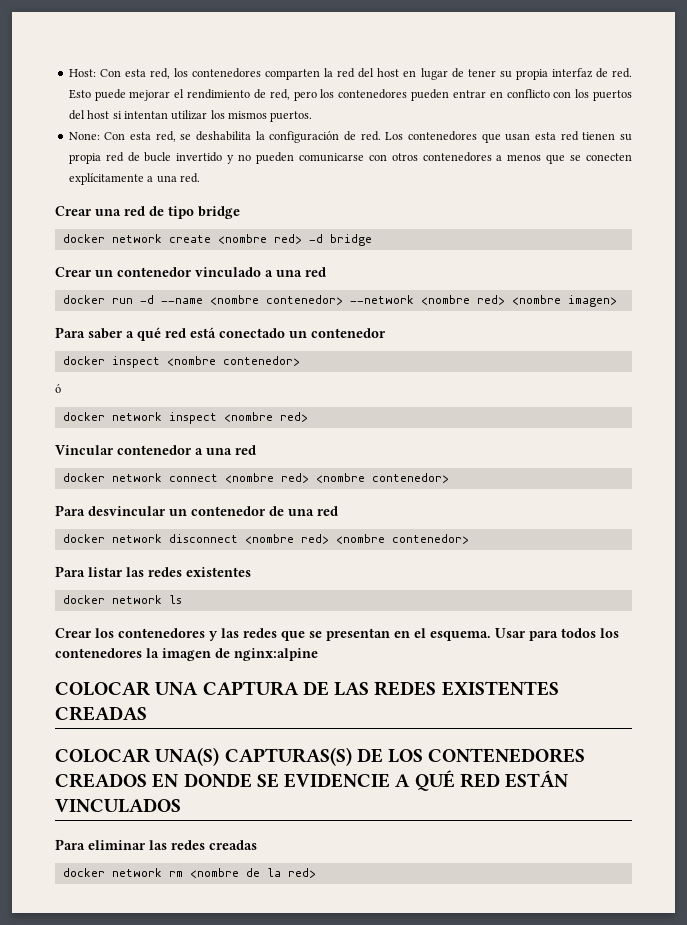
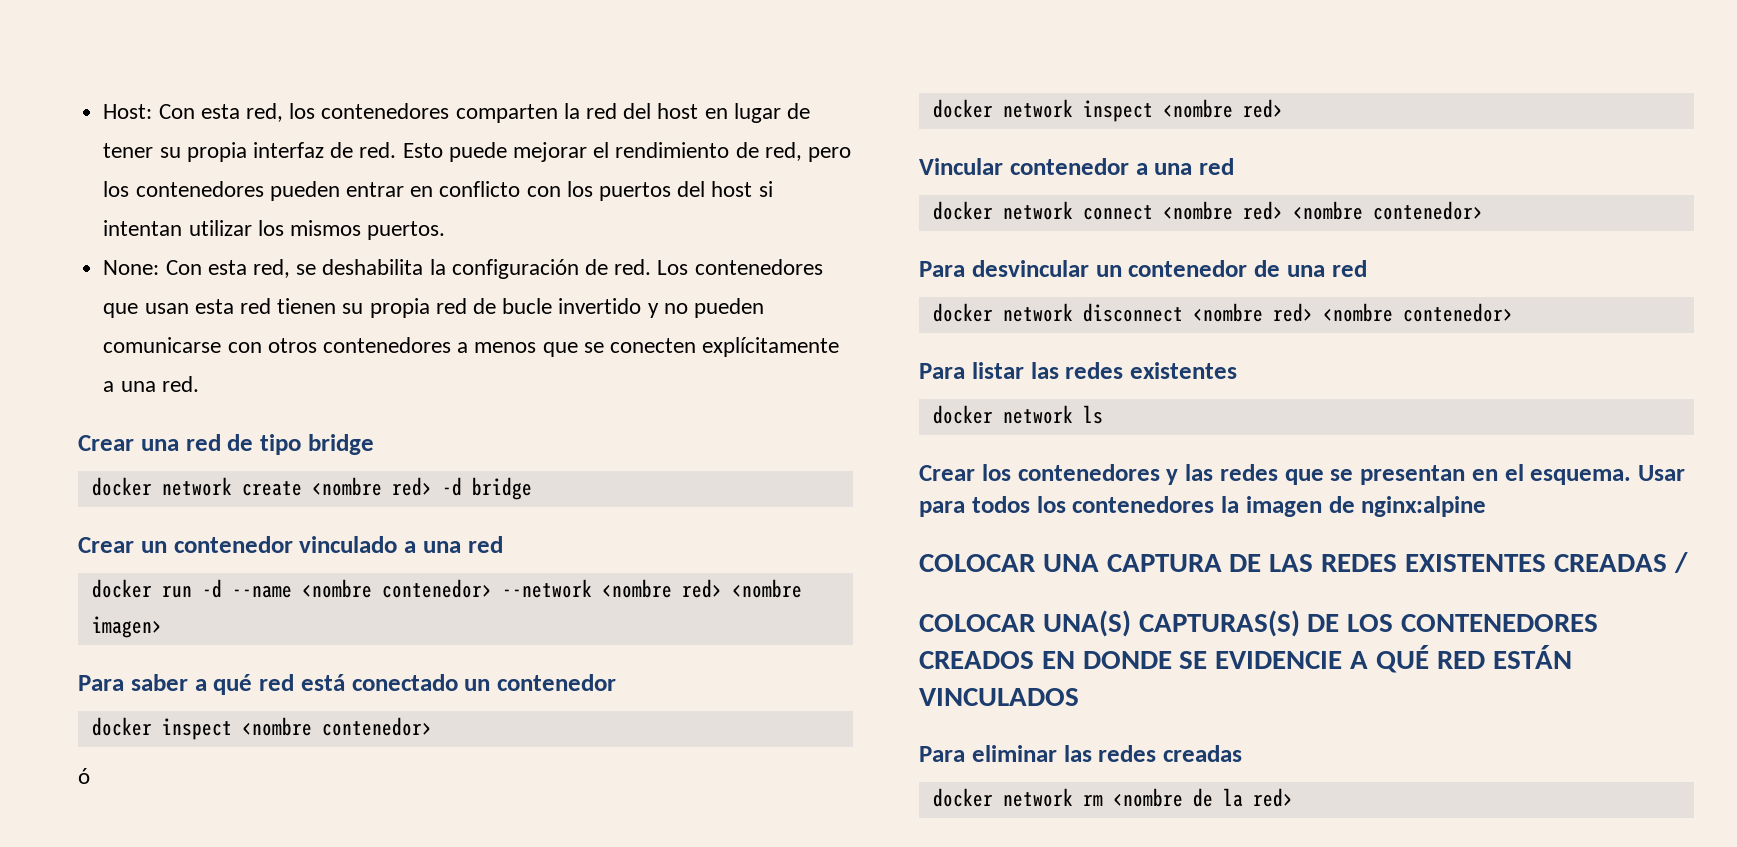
(147, 713) none -> [1673,552,1688,573] /

